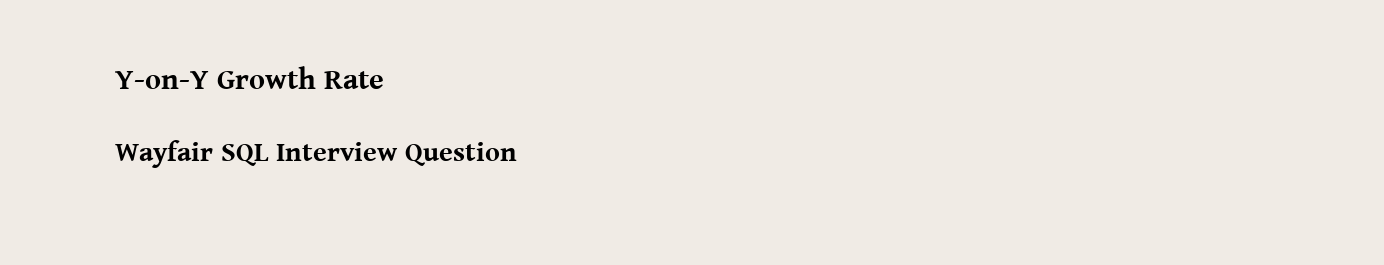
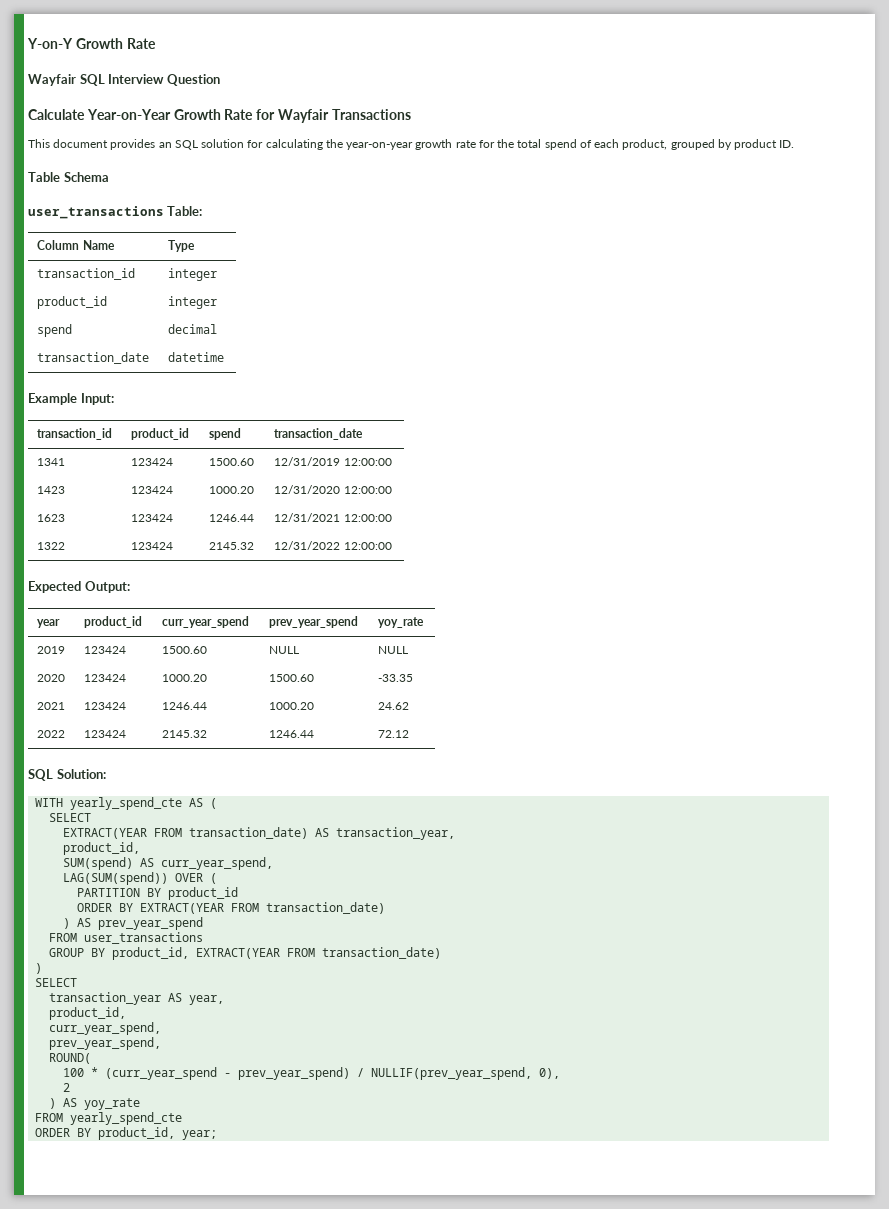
(517, 154) none -> [28,109,411,123] [28,139,795,150] [28,172,109,182] [28,206,203,219] [37,240,115,250] [168,240,196,252] [37,268,136,280] [168,268,218,281] [37,296,108,309] [168,296,218,309] [37,324,73,337] [168,324,218,334] [37,352,150,364] [168,352,225,362] [28,393,114,405] [37,428,113,440] [131,428,190,440] [209,428,242,440] [274,428,364,440] [37,458,66,466] [131,458,174,466] [209,458,255,466] [274,457,392,466] [37,486,66,494] [131,486,174,494] [209,486,255,494] [274,485,392,494] [37,514,66,522] [131,514,174,522] [209,514,255,522] [274,513,392,522] [37,542,66,550] [131,542,174,550] [209,542,255,550] [274,541,392,550] [28,581,130,593] [37,619,61,628] [84,616,143,628] [162,616,250,628] [269,616,359,628] [378,617,425,628] [37,646,66,654] [84,646,127,654] [162,646,208,654] [269,646,300,654] [378,646,409,654] [37,674,66,682] [84,674,127,682] [162,674,208,682] [269,674,315,682] [378,674,414,682] [37,702,66,710] [84,702,127,710] [162,702,208,710] [269,702,315,710] [378,702,410,710] [37,730,66,738] [84,730,127,738] [162,730,208,738] [269,730,315,738] [378,730,410,738] [28,769,106,781] [35,797,218,810] [49,813,92,822] [63,827,456,840] [63,842,141,855] [63,857,274,870] [63,872,218,885] [77,887,239,900] [77,902,386,914] [63,917,204,930] [49,932,204,944] [49,947,442,960] [35,963,43,974] [35,978,78,987] [49,992,225,1005] [49,1007,127,1020] [49,1022,162,1035] [49,1037,162,1050] [49,1053,92,1064] [63,1067,561,1080] [63,1083,71,1092] [49,1098,141,1110] [35,1112,183,1125] [35,1127,218,1140] // Calculate Year-on-Year Growth Rate for Wayfair Transactions // This document provides an SQL solution for calculating the year-on-year growth rate for the total spend of each product, grouped by product ID. // Table Schema // user_transactions Table: // Column Name | Type // transaction_id | integer // product_id | integer // spend | decimal // transaction_date | datetime // Example Input: // transaction_id | product_id | spend | transaction_date // 1341 | 123424 | 1500.60 | 12/31/2019 12:00:00 // 1423 | 123424 | 1000.20 | 12/31/2020 12:00:00 // 1623 | 123424 | 1246.44 | 12/31/2021 12:00:00 // 1322 | 123424 | 2145.32 | 12/31/2022 12:00:00 // Expected Output: // year | product_id | curr_year_spend | prev_year_spend | yoy_rate // 2019 | 123424 | 1500.60 | NULL | NULL // 2020 | 123424 | 1000.20 | 1500.60 | -33.35 // 2021 | 123424 | 1246.44 | 1000.20 | 24.62 // 2022 | 123424 | 2145.32 | 1246.44 | 72.12 // SQL Solution: // WITH yearly_spend_cte AS ( // SELECT // EXTRACT(YEAR FROM transaction_date) AS transaction_year, // product_id, // SUM(spend) AS curr_year_spend, // LAG(SUM(spend)) OVER ( // PARTITION BY product_id // ORDER BY EXTRACT(YEAR FROM transaction_date) // ) AS prev_year_spend // FROM user_transactions // GROUP BY product_id, EXTRACT(YEAR FROM transaction_date) // ) // SELECT // transaction_year AS year, // product_id, // curr_year_spend, // prev_year_spend, // ROUND( // 100 * (curr_year_spend - prev_year_spend) / NULLIF(prev_year_spend, 0), // 2 // ) AS yoy_rate // FROM yearly_spend_cte // ORDER BY product_id, year;

